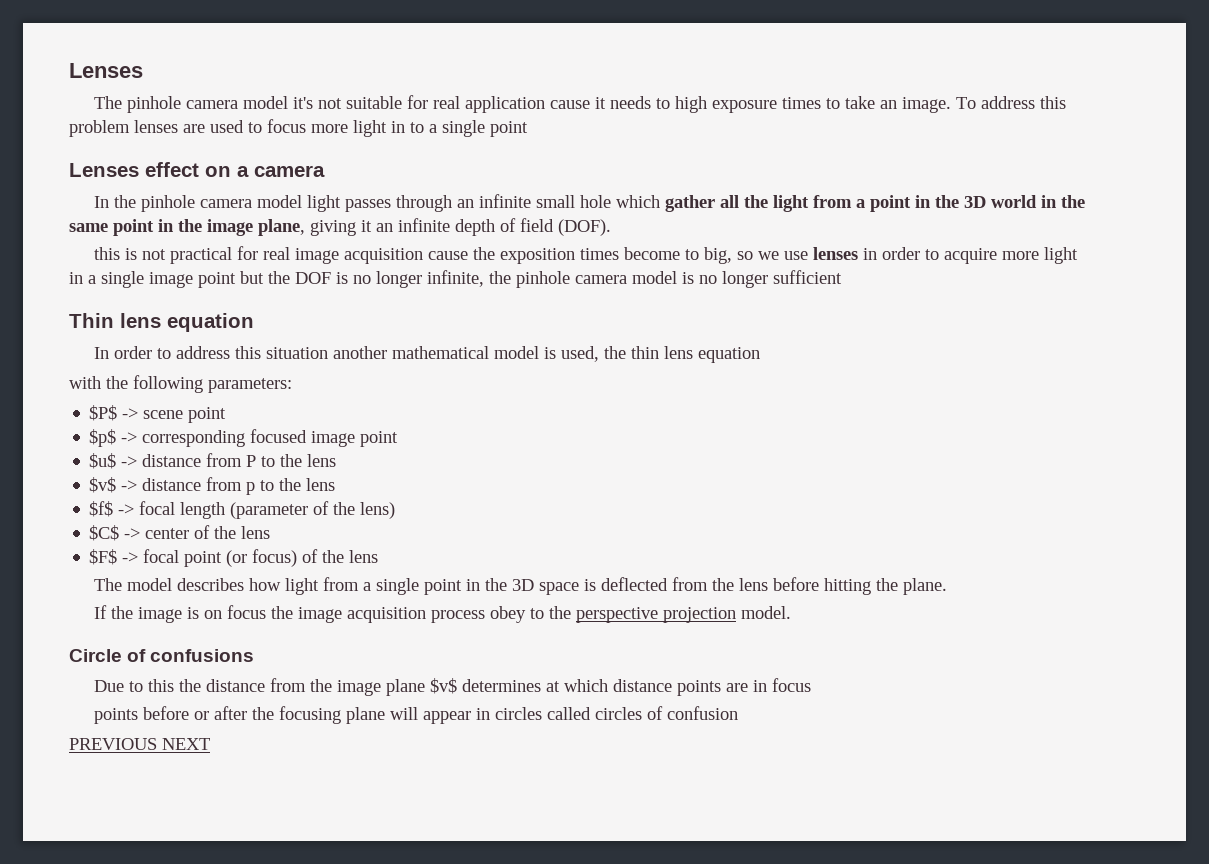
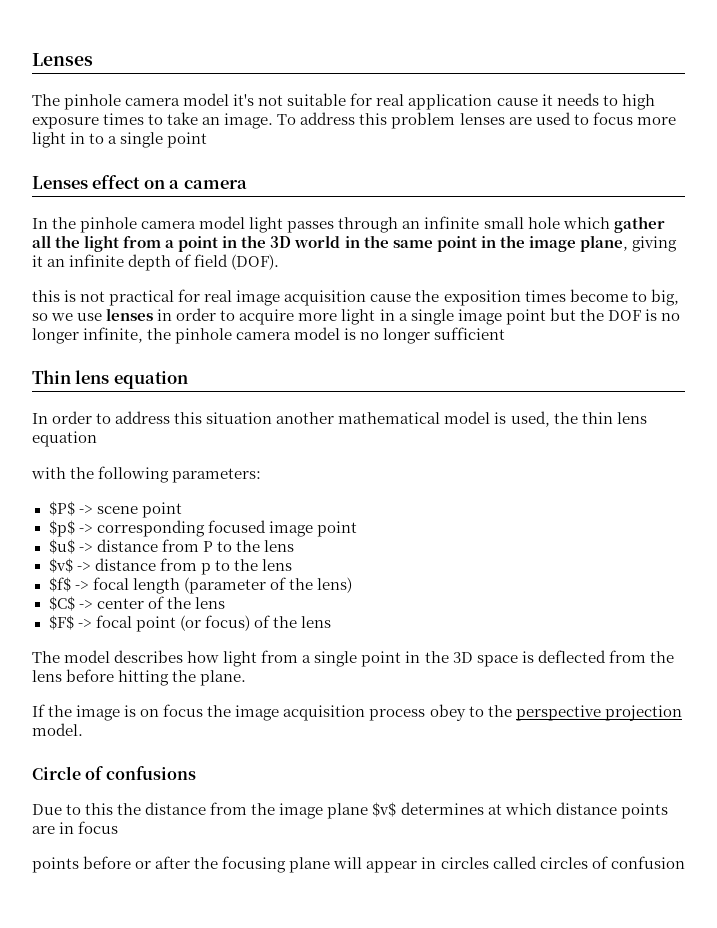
[69,738,210,750] // PREVIOUS NEXT -> (685, 862) none

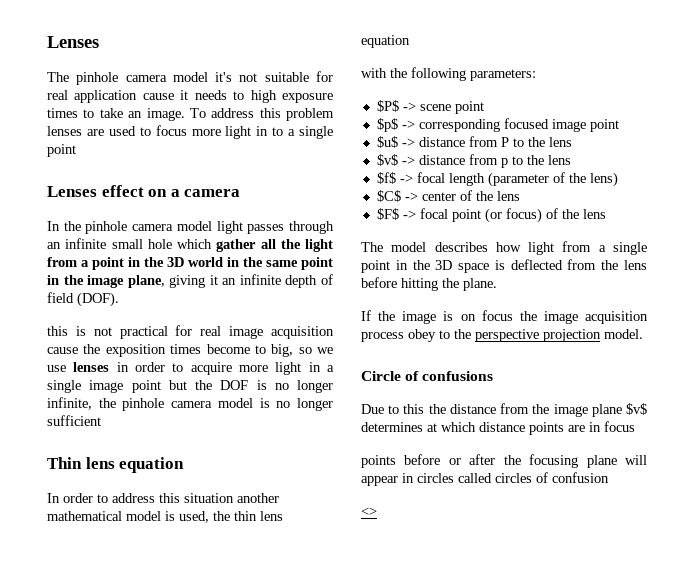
(685, 862) none -> [361,507,377,516] // <>

